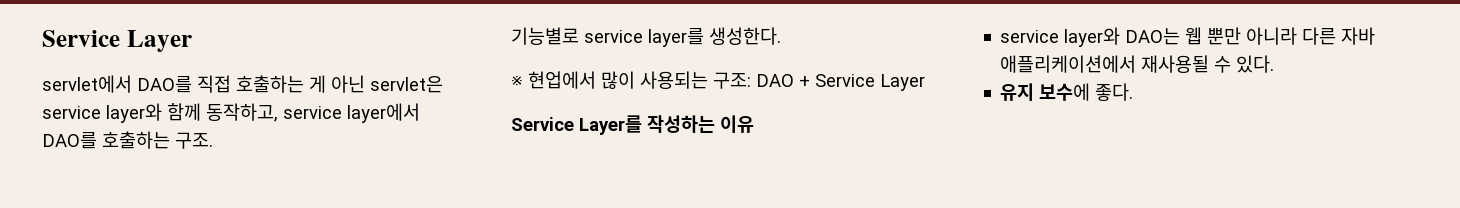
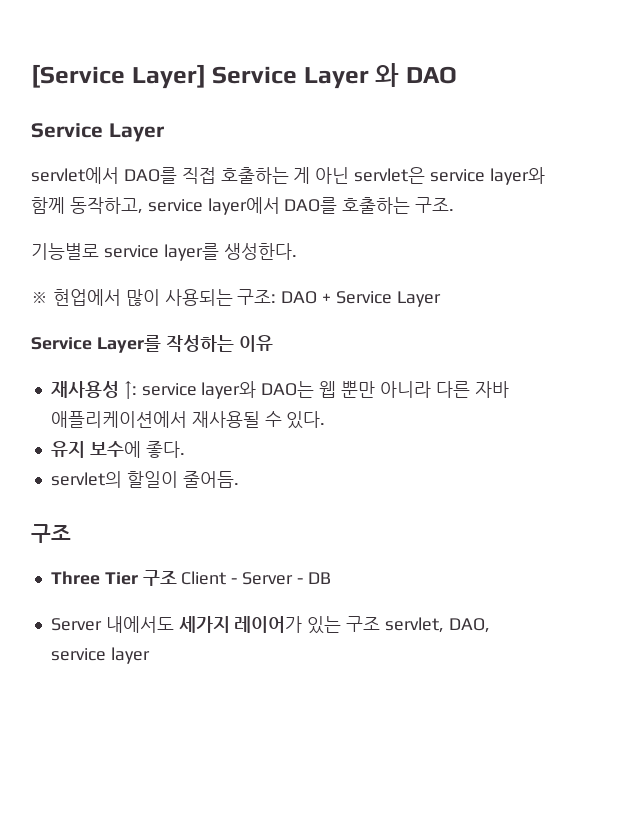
(42, 38) none -> [31,63,458,89] [Service Layer] Service Layer 와 DAO //
(754, 124) none -> [50,381,137,399] 재사용성 ↑:
(1134, 92) none -> [50,471,239,488] [31,524,71,543] [50,570,331,586] [50,616,490,634] [50,647,150,664] // servlet의 할일이 줄어듬. // 구조 // Three Tier 구조 Client - Server - DB // Server 내에서도 세가지 레이어가 있는 구조 servlet, DAO, service layer

